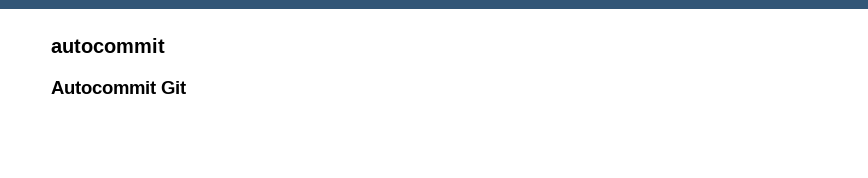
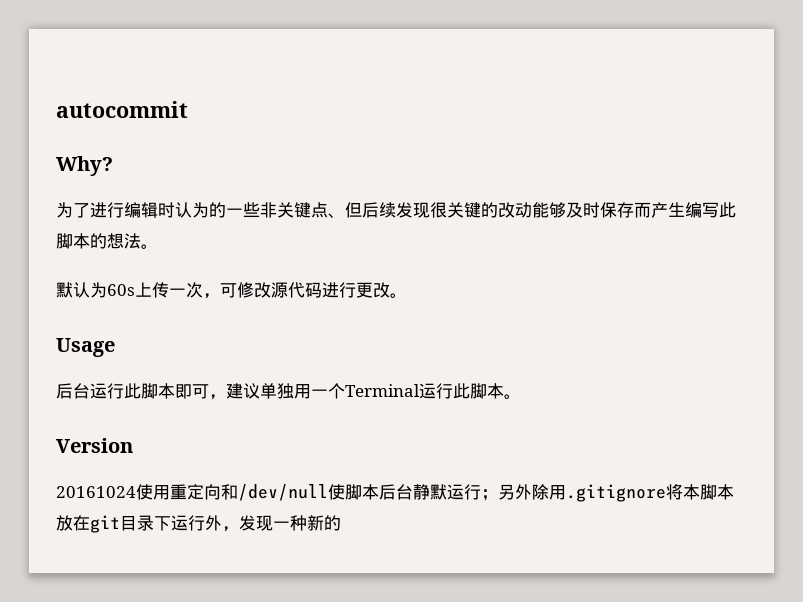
[51,81,186,94] Autocommit Git -> [56,156,113,176] [56,202,736,218] [56,233,158,249] [56,282,407,299] [56,338,115,357] [56,383,521,400] [56,438,133,453] [56,484,734,502] [56,515,341,533] Why? // 为了进行编辑时认为的一些非关键点、但后续发现很关键的改动能够及时保存而产生编写此脚本的想法。 // 默认为60s上传一次，可修改源代码进行更改。 // Usage // 后台运行此脚本即可，建议单独用一个Terminal运行此脚本。 // Version // 20161024使用重定向和/dev/null使脚本后台静默运行；另外除用.gitignore将本脚本放在git目录下运行外，发现一种新的

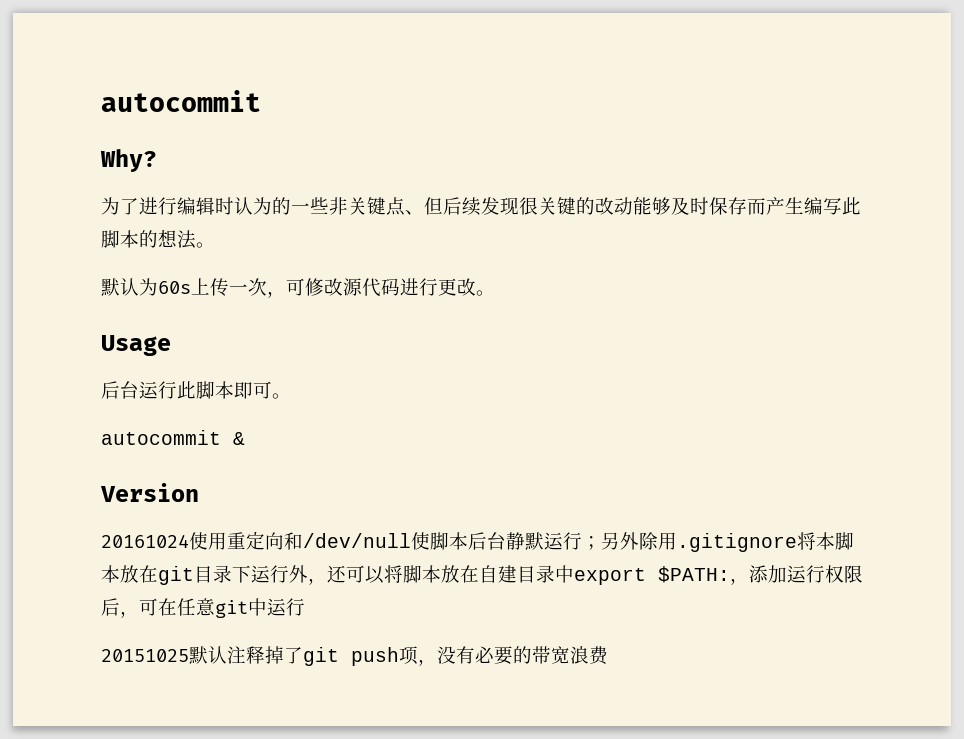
[209,383,521,400] ，建议单独用一个Terminal运行此脚本。 -> [272,393,291,399] [101,430,245,445] 。 // autocommit &
[239,515,341,531] 发现一种新的 -> [327,565,863,585] [101,598,305,618] [101,646,608,666] 还可以将脚本放在自建目录中export $PATH:，添加运行权限后，可在任意git中运行 // 20151025默认注释掉了git push项，没有必要的带宽浪费

